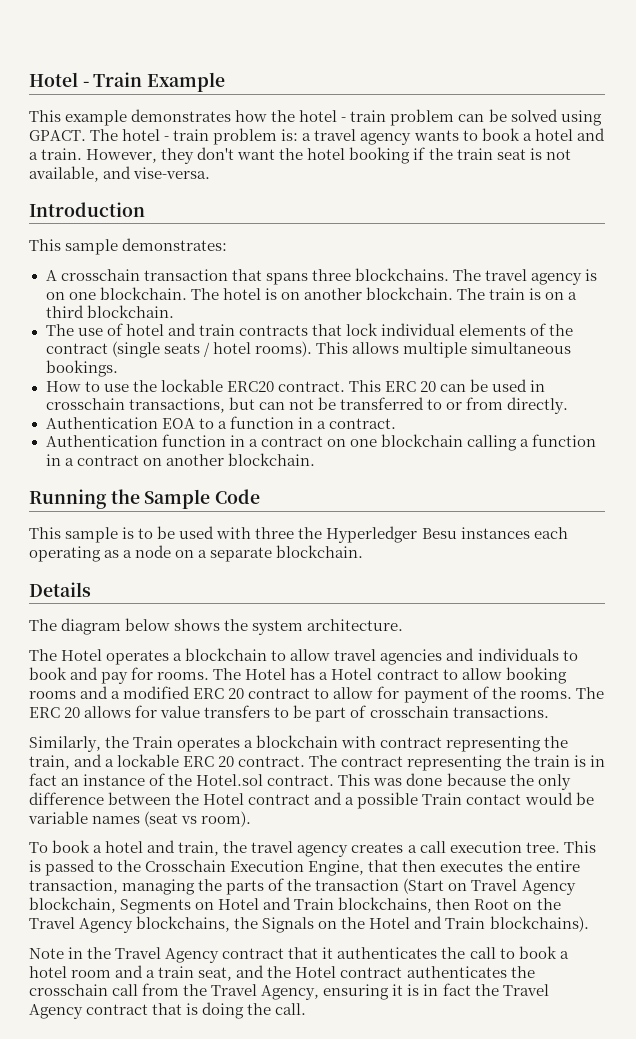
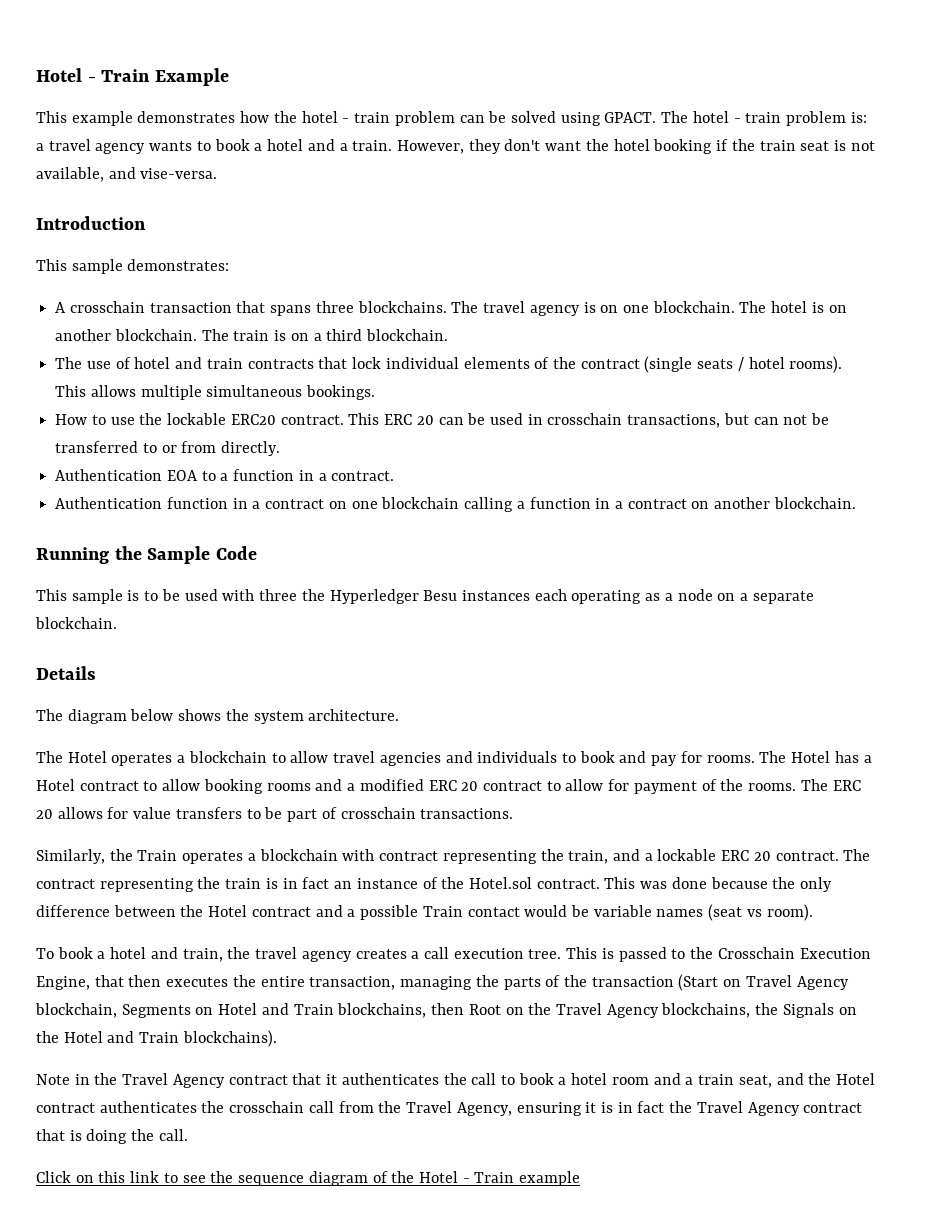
(307, 1009) none -> [36,1171,581,1186] // Click on this link to see the sequence diagram of the Hotel - Train example

